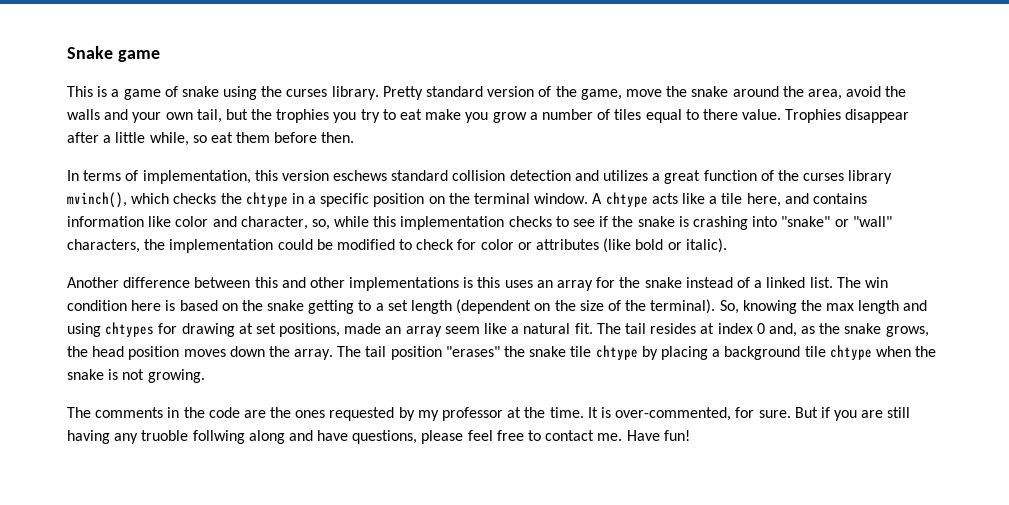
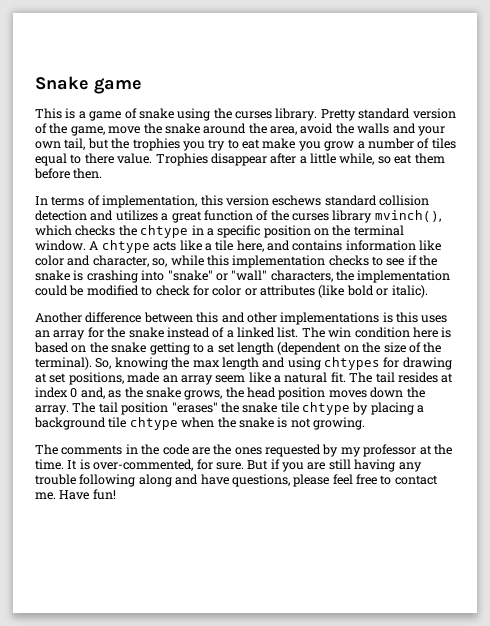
[141,430,245,444] truoble follwing -> [35,474,136,487] trouble following

